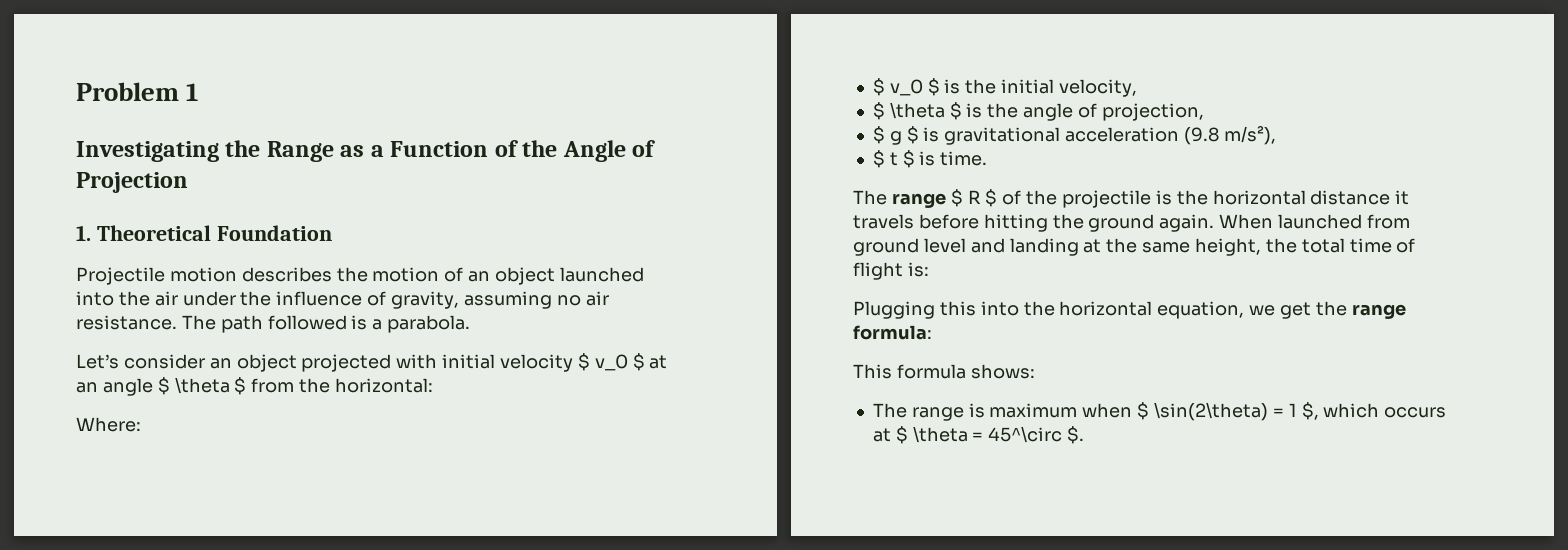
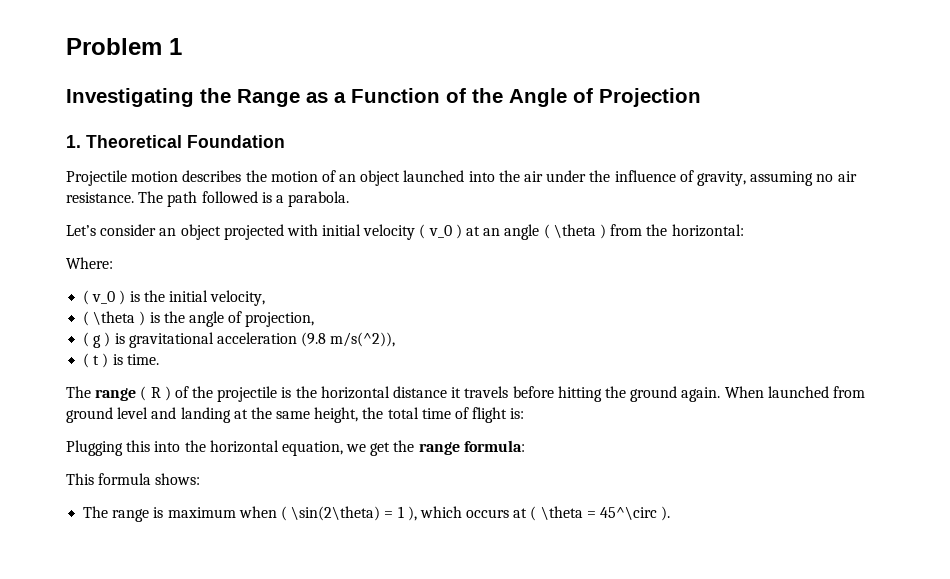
[577,353,668,371] [76,377,247,396] $ v_0 $ at an angle $ \theta $ -> [419,224,606,240] ( v_0 ) at an angle ( \theta )
[872,78,940,96] $ v_0 $ -> [83,290,126,305] ( v_0 )
[872,102,962,120] $ \theta $ -> [83,311,146,326] ( \theta )
[872,126,919,145] $ g $ -> [83,332,111,348] ( g )
[1223,126,1276,145] [872,150,915,168] m/s²), // $ t $ -> [330,332,396,347] [83,353,109,368] m/s(^2)), // ( t )
[950,189,998,207] $ R $ -> [140,386,171,401] ( R )
[1137,402,1150,420] $ -> [280,506,287,521] (
[1301,402,1319,420] $, -> [407,506,417,521] ),
[895,426,908,444] $ -> [530,506,537,521] (
[1067,426,1085,444] $. -> [661,506,671,521] ).

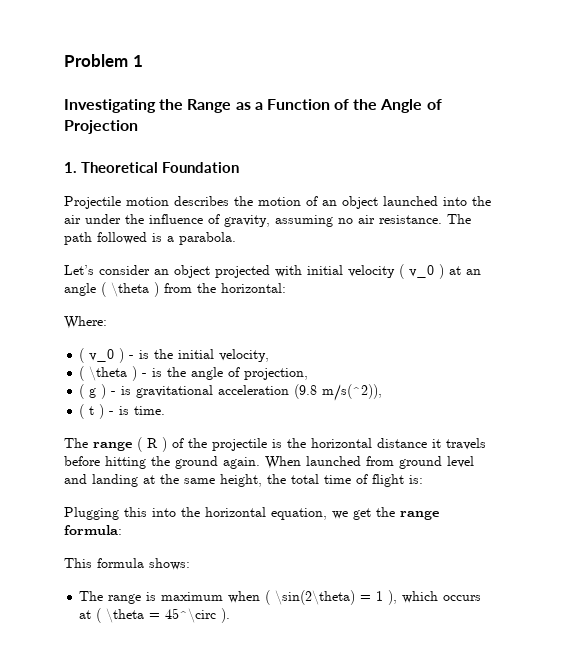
(126, 297) none -> [129,355,135,359] -
(146, 318) none -> [142,373,148,377] -
(111, 339) none -> [111,391,117,395] -
(109, 360) none -> [109,411,115,415] -

